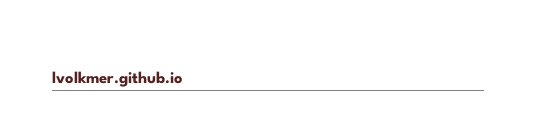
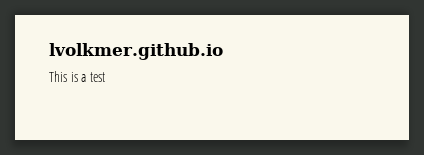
(183, 79) none -> [49,71,105,82] // This is a test

